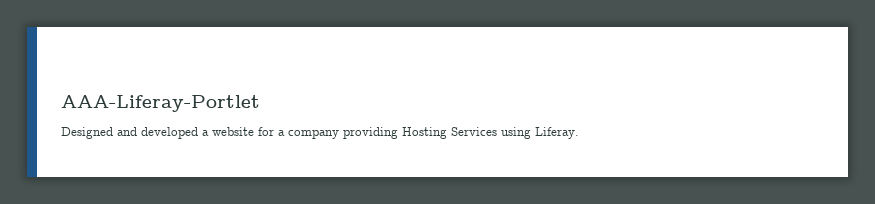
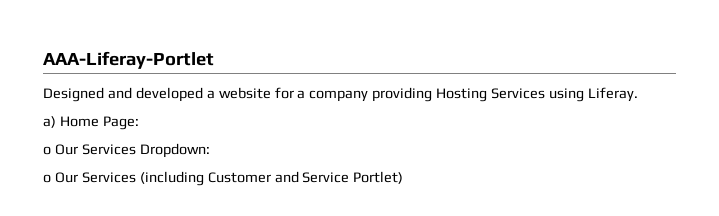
(579, 133) none -> [43,116,139,130] [43,143,210,158] [43,171,404,186] // a) Home Page: // o Our Services Dropdown: // o Our Services (including Customer and Service Portlet)

